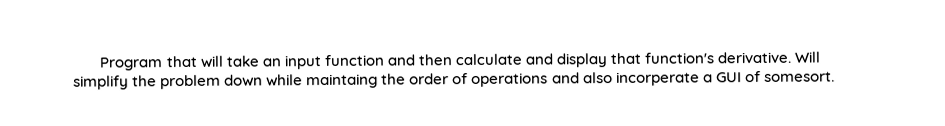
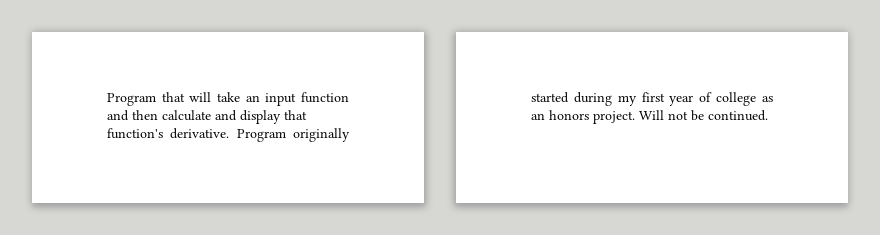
[794,51,822,63] [73,70,835,90] Will simplify the problem down while maintaing the order of operations and also incorperate a GUI of somesort. -> [236,128,350,142] [531,92,773,106] [531,110,768,124] Program originally started during my first year of college as an honors project. Will not be continued.

